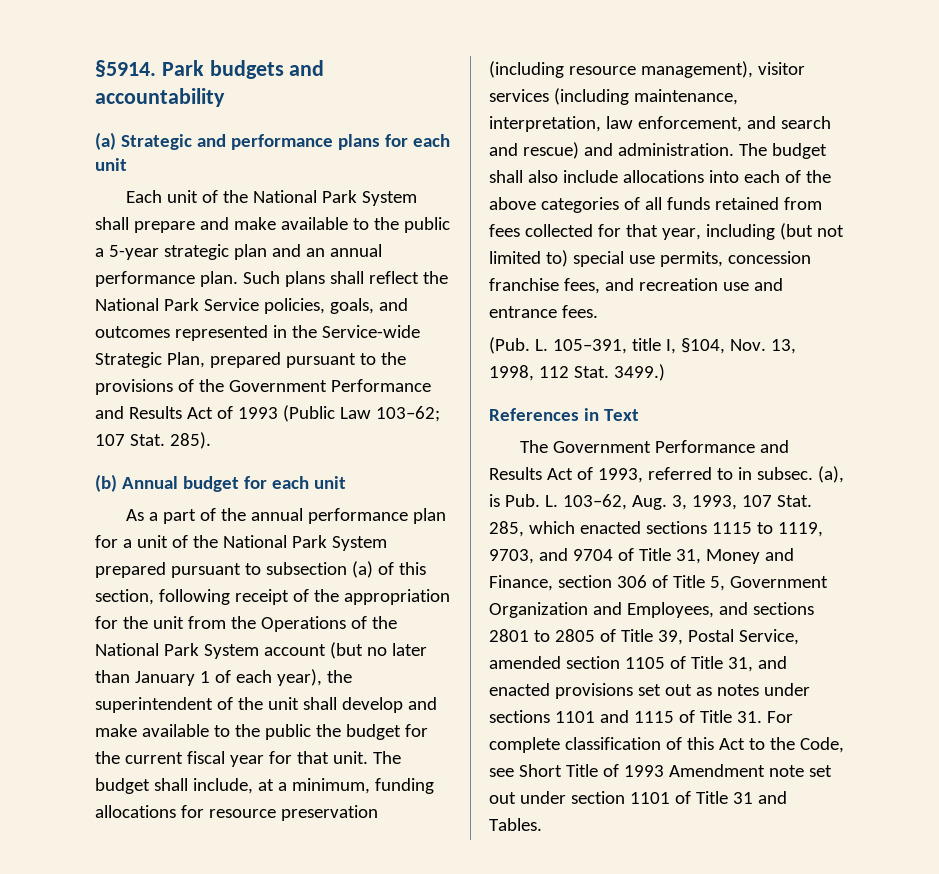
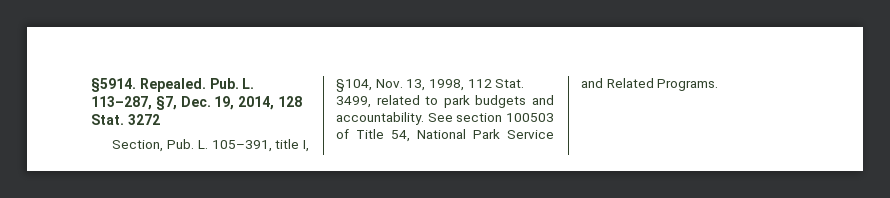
[161,60,325,79] [95,88,225,107] [95,132,450,150] [95,158,127,171] [126,190,418,206] [95,217,450,233] [95,244,382,260] [95,271,448,287] [95,298,408,314] [95,325,420,341] [95,352,406,368] [95,379,431,395] [95,405,440,422] [95,432,211,449] [95,474,346,492] [126,508,447,524] [95,535,387,551] [95,561,426,578] [95,589,450,605] [95,616,397,632] [95,642,427,659] [95,669,352,686] [95,697,437,713] [95,724,428,740] [95,751,401,767] [95,778,434,794] [95,805,378,821] [489,61,805,78] [489,88,738,105] [489,116,831,132] [489,142,827,159] [489,170,831,183] [489,197,822,213] [489,223,844,240] [489,250,811,267] [489,278,783,294] [489,305,598,318] [489,337,530,354] Park budgets and accountability // (a) Strategic and performance plans for each unit // Each unit of the National Park System shall prepare and make available to the public a 5-year strategic plan and an annual performance plan. Such plans shall reflect the National Park Service policies, goals, and outcomes represented in the Service-wide Strategic Plan, prepared pursuant to the provisions of the Government Performance and Results Act of 1993 (Public Law 103–62; 107 Stat. 285). // (b) Annual budget for each unit // As a part of the annual performance plan for a unit of the National Park System prepared pursuant to subsection (a) of this section, following receipt of the appropriation for the unit from the Operations of the National Park System account (but no later than January 1 of each year), the superintendent of the unit shall develop and make available to the public the budget for the current fiscal year for that unit. The budget shall include, at a minimum, funding allocations for resource preservation (including resource management), visitor services (including maintenance, interpretation, law enforcement, and search and rescue) and administration. The budget shall also include allocations into each of the above categories of all funds retained from fees collected for that year, including (but not limited to) special use permits, concession franchise fees, and recreation use and entrance fees. // (Pub. -> [139,78,255,92] [91,96,302,110] [91,114,160,125] [112,139,195,152] Repealed. Pub. L. 113–287, §7, Dec. 19, 2014, 128 Stat. 3272 // Section, Pub.
[613,364,665,381] [489,408,639,421] [520,440,790,453] [489,466,844,483] [489,494,812,510] [489,521,823,537] [489,548,794,564] [489,575,828,591] [489,602,814,618] [489,629,799,645] [489,656,787,672] [489,683,810,699] [489,710,793,723] [489,737,844,753] [489,764,832,777] [489,791,787,804] [489,818,542,831] 3499.) // References in Text // The Government Performance and Results Act of 1993, referred to in subsec. (a), is Pub. L. 103–62, Aug. 3, 1993, 107 Stat. 285, which enacted sections 1115 to 1119, 9703, and 9704 of Title 31, Money and Finance, section 306 of Title 5, Government Organization and Employees, and sections 2801 to 2805 of Title 39, Postal Service, amended section 1105 of Title 31, and enacted provisions set out as notes under sections 1101 and 1115 of Title 31. For complete classification of this Act to the Code, see Short Title of 1993 Amendment note set out under section 1101 of Title 31 and Tables. -> [336,95,554,108] [336,112,554,125] [336,129,554,142] [581,78,719,91] 3499, related to park budgets and accountability. See section 100503 of Title 54, National Park Service and Related Programs.

